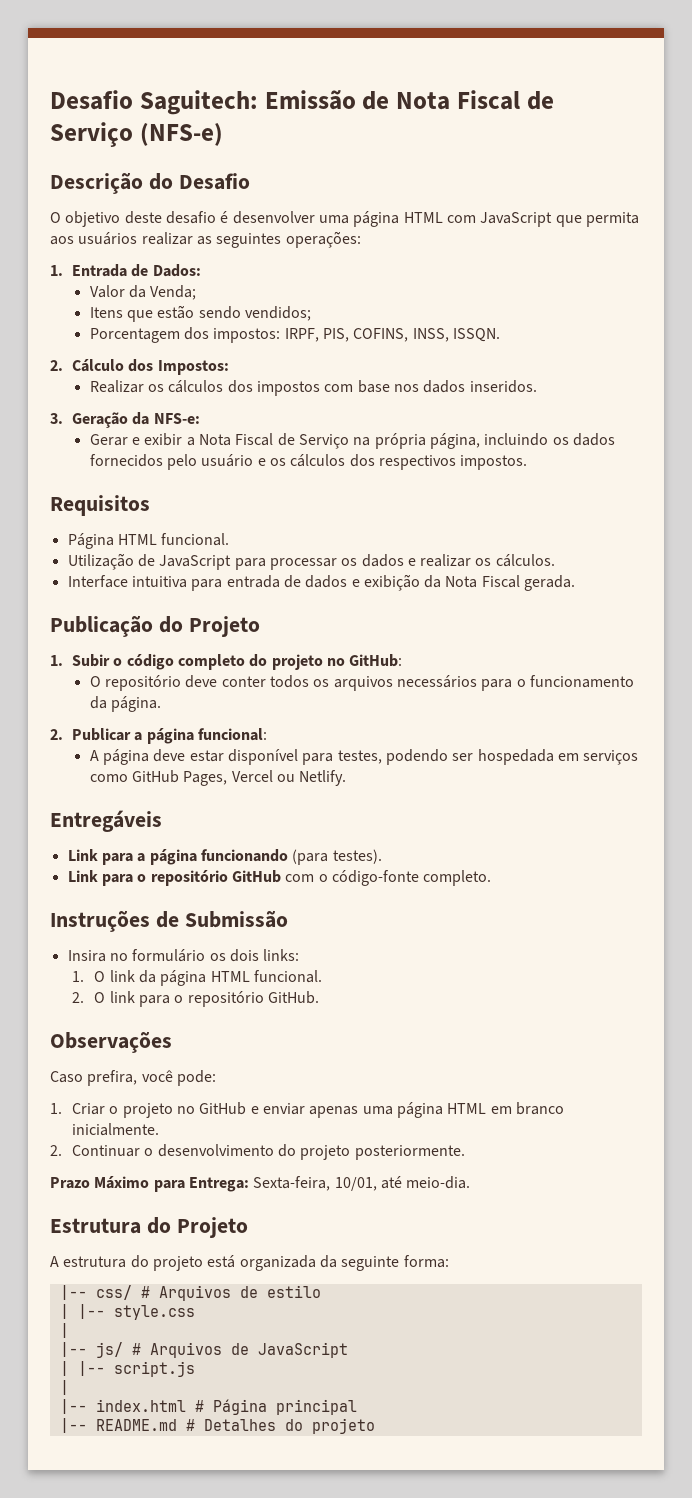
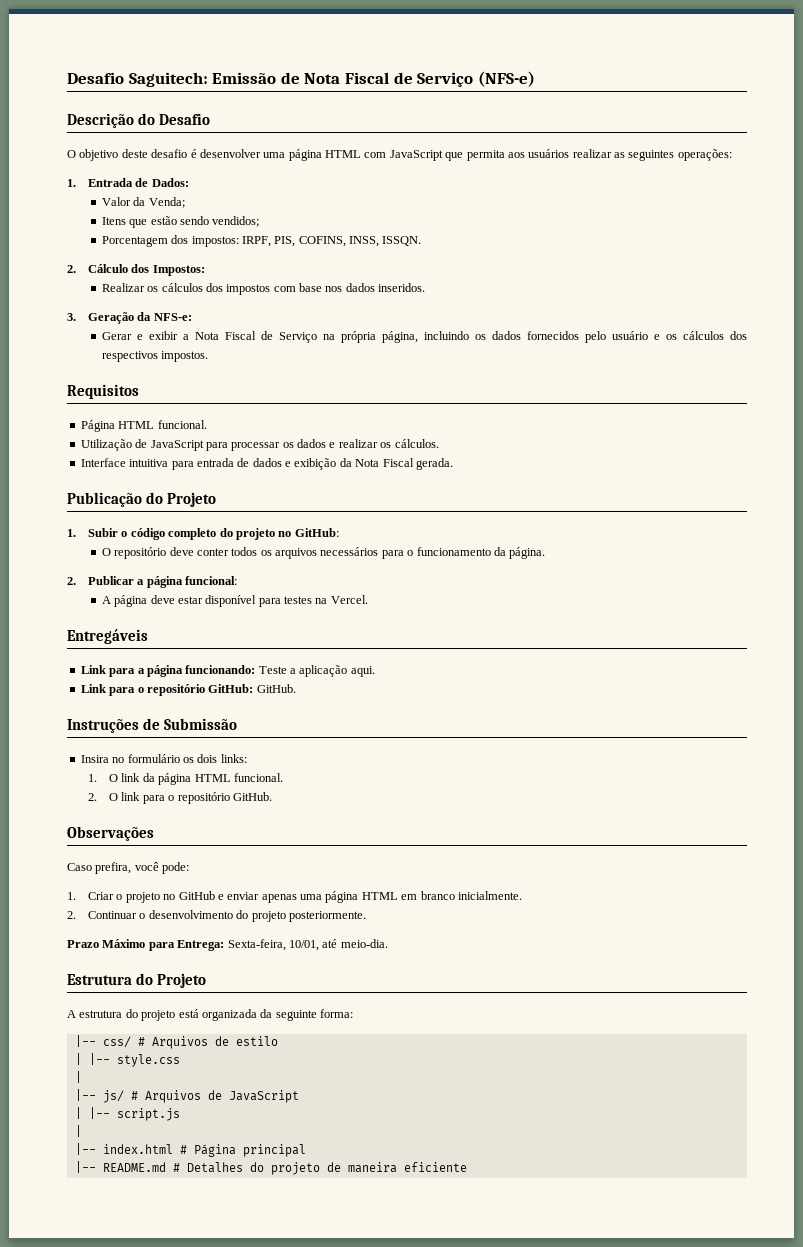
[337,749,639,765] [89,770,347,786] testes, podendo ser hospedada em serviços como GitHub Pages, Vercel ou Netlify. -> [284,595,368,604] testes na Vercel.
[200,849,382,865] funcionando (para testes). -> [185,665,375,677] funcionando: Teste a aplicação aqui.
[231,870,492,886] GitHub com o código-fonte completo. -> [208,684,296,693] GitHub: GitHub.
(375, 1426) none -> [326,1162,467,1173] de maneira eficiente

